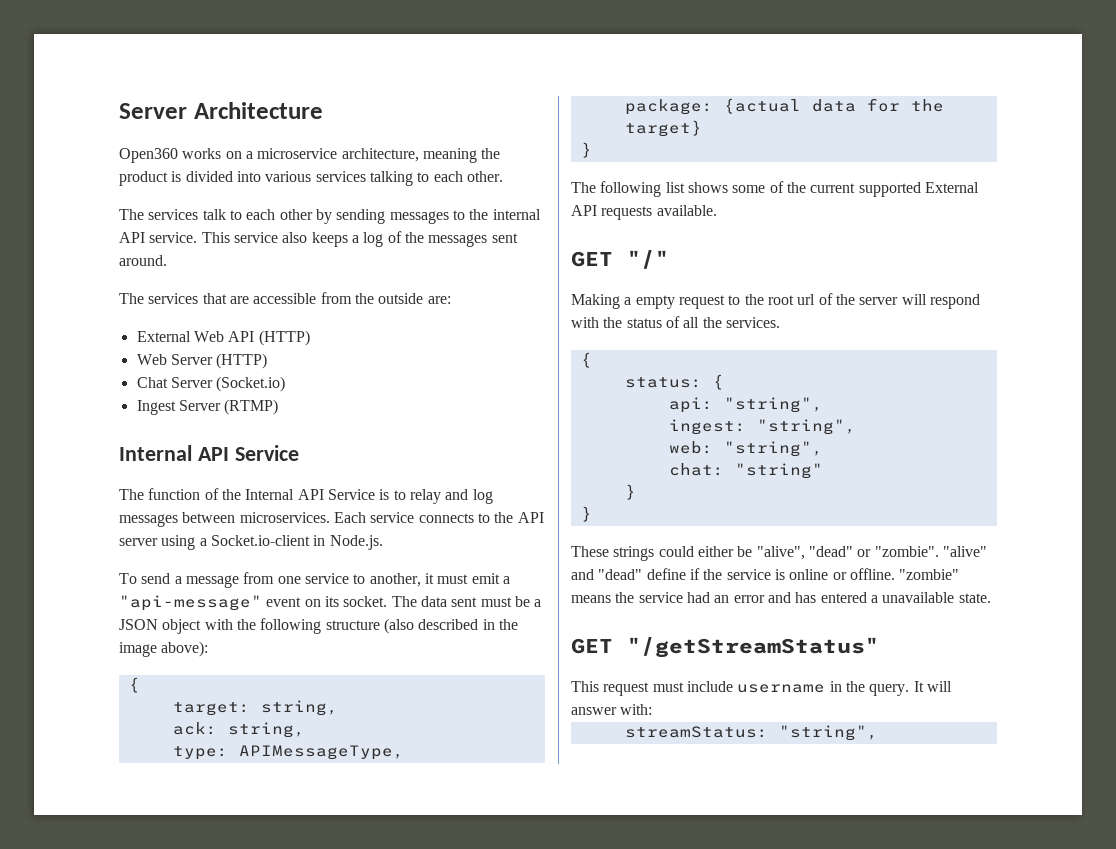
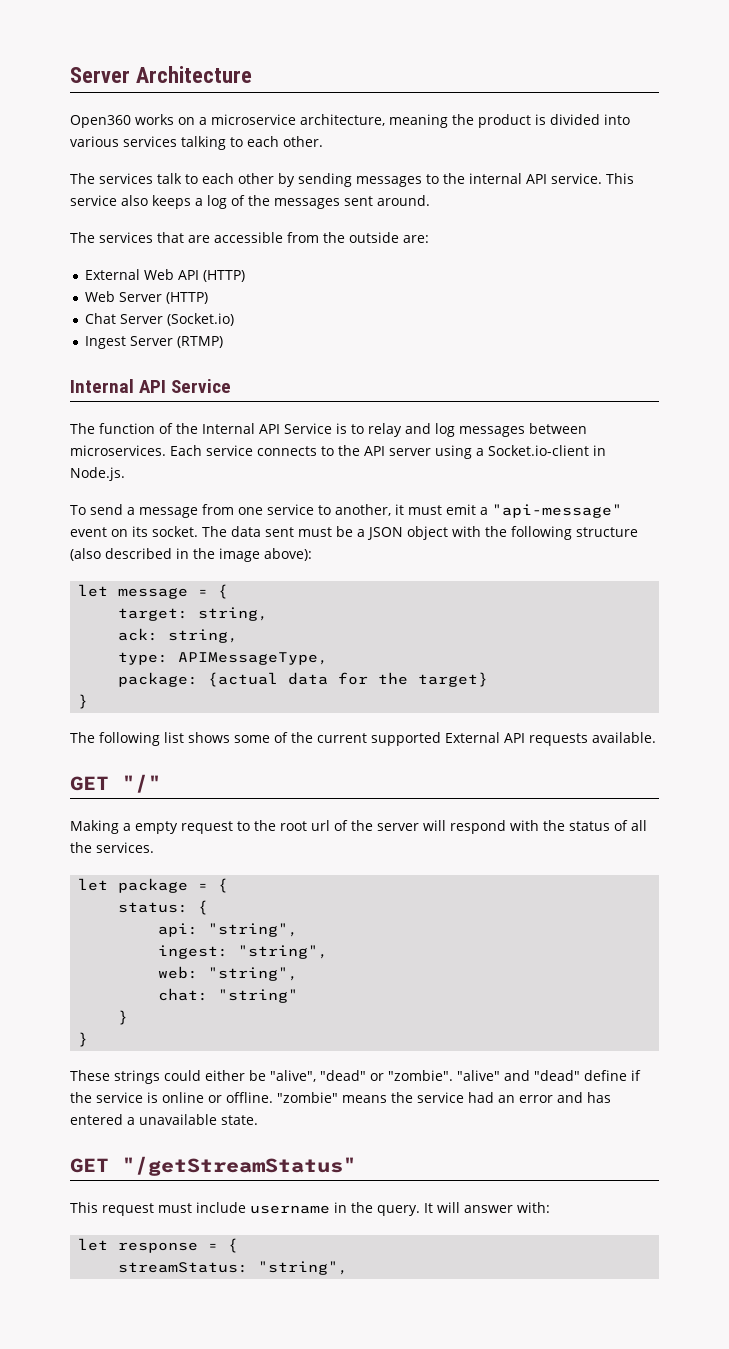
(209, 649) none -> [78,584,209,599] let message =
(780, 322) none -> [78,878,209,893] let package =
(653, 709) none -> [78,1238,239,1253] // let response = {

